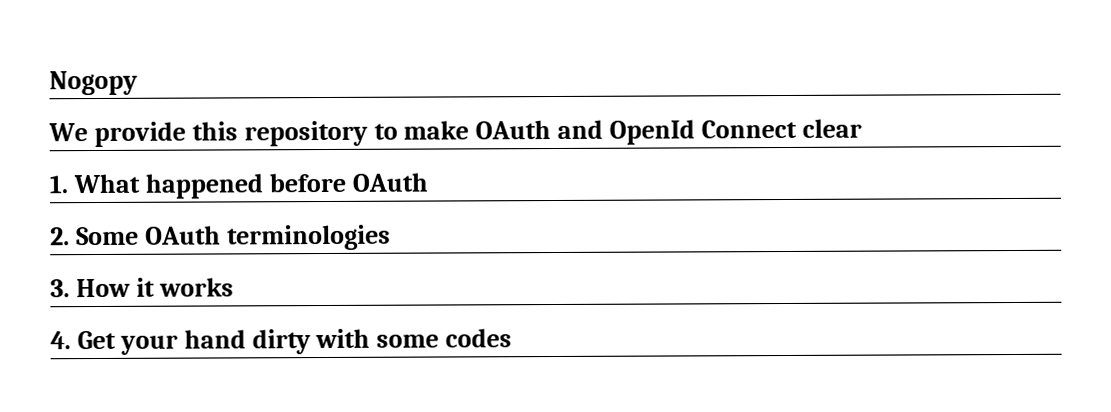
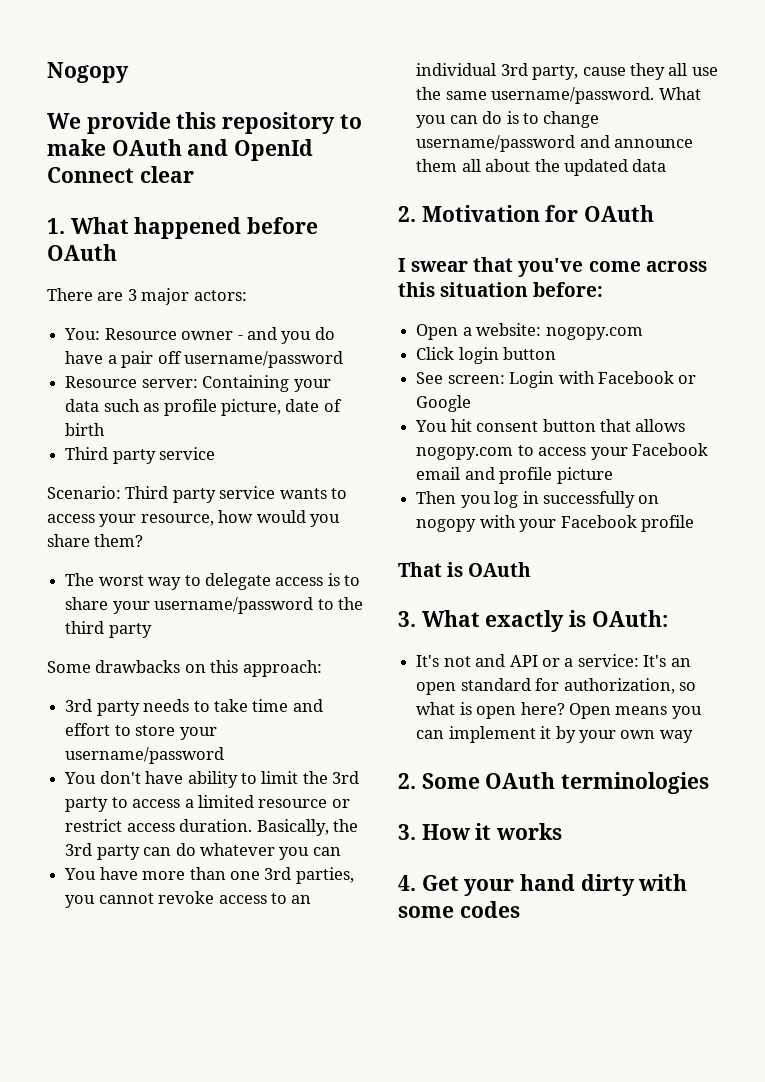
(428, 182) none -> [47,288,247,305] [64,327,335,344] [65,351,343,368] [65,375,331,392] [65,399,342,416] [65,423,106,436] [65,447,216,464] [47,486,348,503] [47,510,341,527] [47,534,144,547] [65,573,361,590] [65,597,363,614] [65,621,152,638] [47,660,322,677] [65,699,323,716] [65,723,217,740] [65,747,225,764] [64,771,360,788] [65,795,350,812] [65,819,358,836] [65,843,341,860] [64,867,354,884] [65,891,312,908] [416,63,718,80] [416,87,701,104] [416,111,600,128] [416,135,694,152] [416,159,667,176] [398,205,655,222] [398,257,707,277] [398,282,604,297] [416,323,643,340] [416,347,557,364] [416,371,697,388] [416,395,472,412] [415,419,686,432] [416,443,708,460] [416,467,613,484] [416,491,660,508] [416,515,694,532] [398,562,532,577] [398,610,668,632] [416,654,691,667] [416,678,696,695] [416,702,702,719] [416,726,693,743] // There are 3 major actors: // You: Resource owner - and you do have a pair off username/password // Resource server: Containing your data such as profile picture, date of birth // Third party service // Scenario: Third party service wants to access your resource, how would you share them? // The worst way to delegate access is to share your username/password to the third party // Some drawbacks on this approach: // 3rd party needs to take time and effort to store your username/password // You don't have ability to limit the 3rd party to access a limited resource or restrict access duration. Basically, the 3rd party can do whatever you can // You have more than one 3rd parties, you cannot revoke access to an individual 3rd party, cause they all use the same username/password. What you can do is to change username/password and announce them all about the updated data // 2. Motivation for OAuth // I swear that you've come across this situation before: // Open a website: nogopy.com // Click login button // See screen: Login with Facebook or Google // You hit consent button that allows nogopy.com to access your Facebook email and profile picture // Then you log in successfully on nogopy with your Facebook profile // That is OAuth // 3. What exactly is OAuth: // It's not and API or a service: It's an open standard for authorization, so what is open here? Open means you can implement it by your own way

